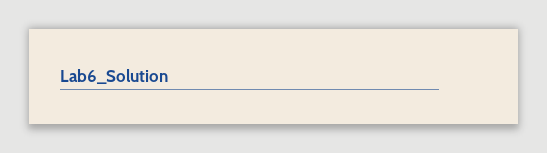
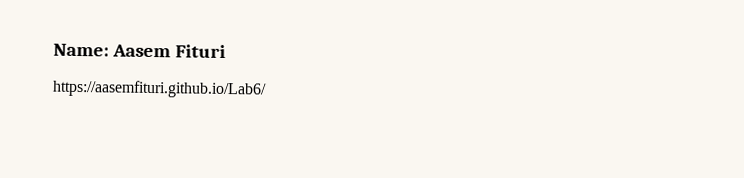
[60,69,168,84] Lab6_Solution -> [53,43,227,59] [52,79,267,99] Name: Aasem Fituri // https://aasemfituri.github.io/Lab6/

